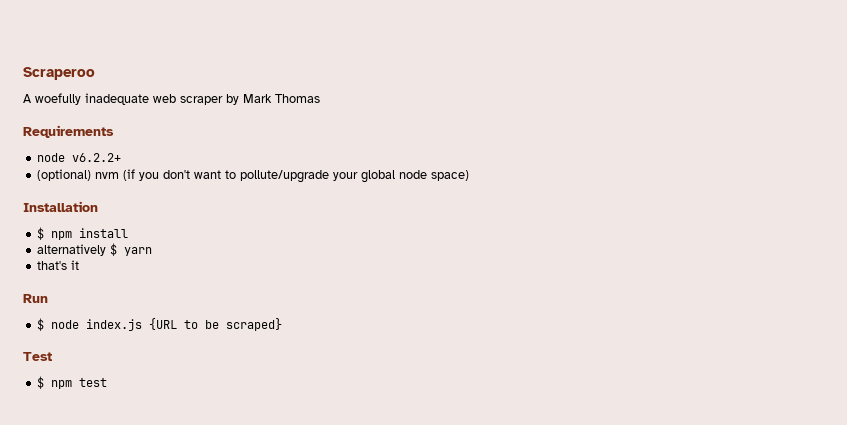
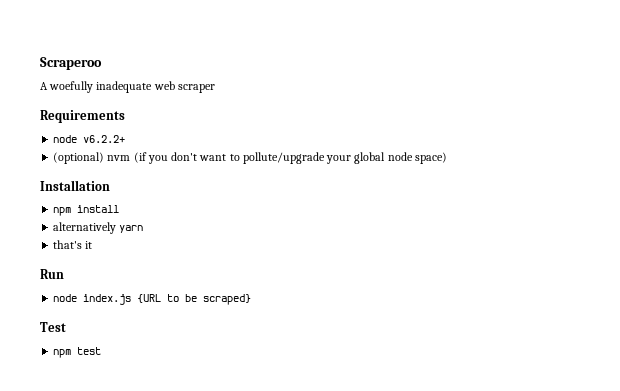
[226,94,320,105] by Mark Thomas -> (215, 88) none
[37,227,45,240] $ -> (110, 185) none
[110,243,118,256] $ -> (117, 228) none
[37,318,45,331] $ -> (64, 274) none
[37,376,45,389] $ -> (66, 327) none

